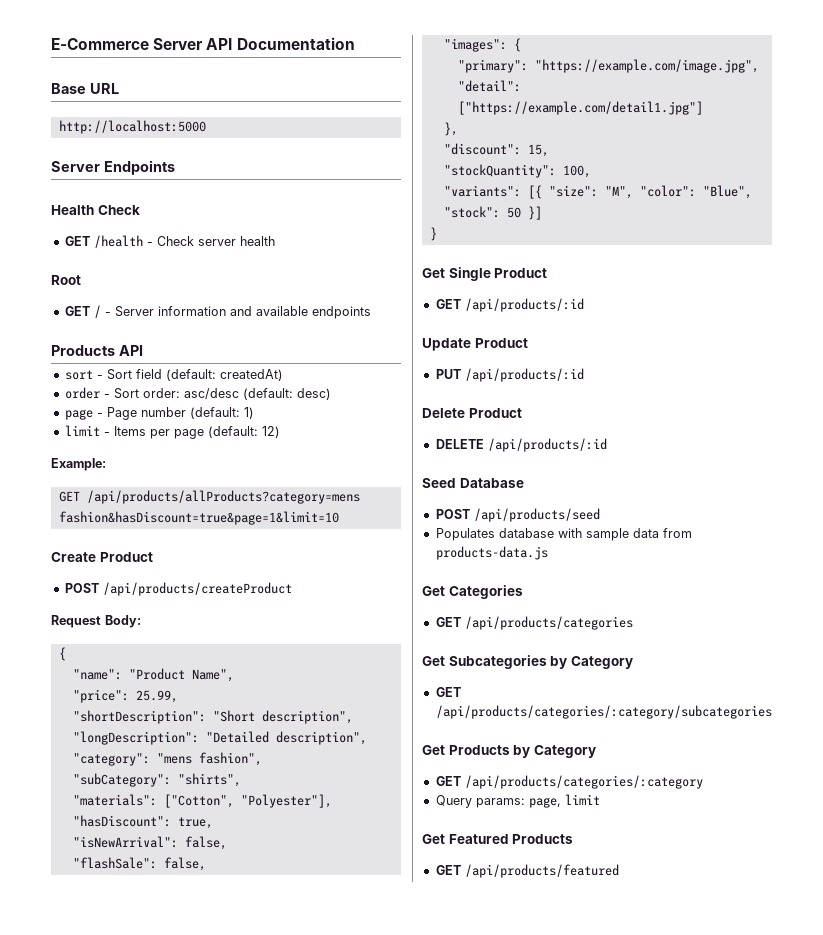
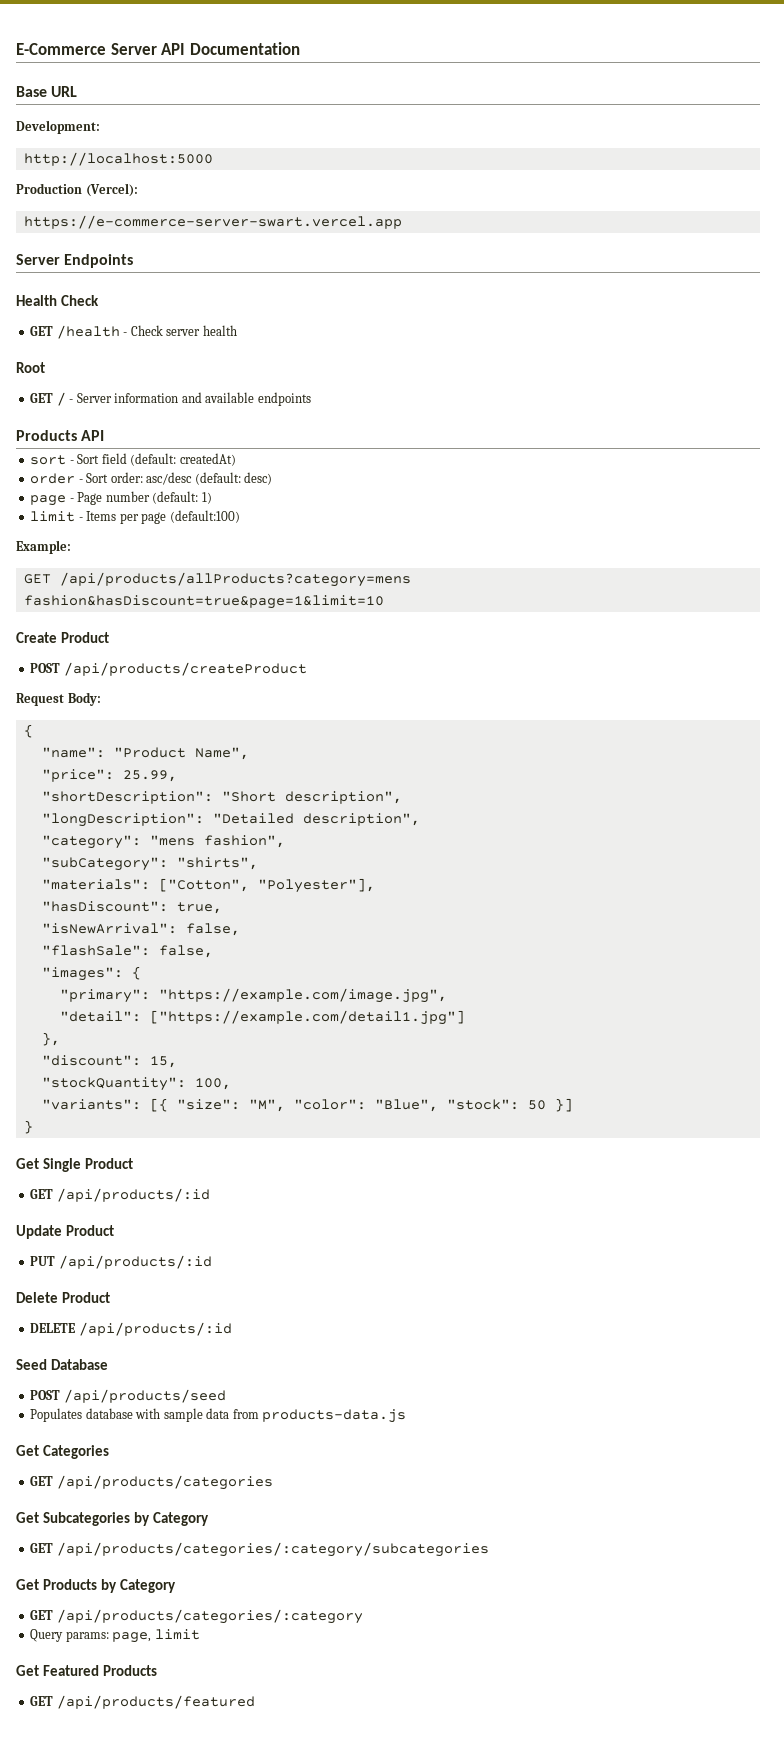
(119, 88) none -> [16,120,100,134] // Development:
(206, 127) none -> [16,183,138,197] [23,215,402,229] // Production (Vercel): // https://e-commerce-server-swart.vercel.app
[207,426,280,438] (default: 12) -> [169,510,240,523] (default:100)

